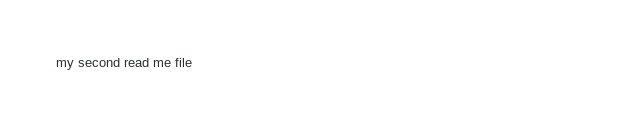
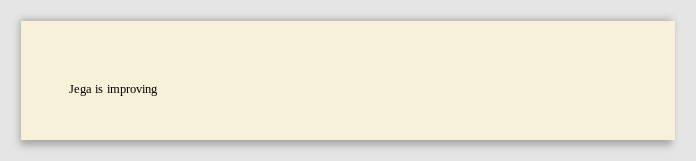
[56,58,192,70] my second read me file -> [69,85,158,96] Jega is improving

